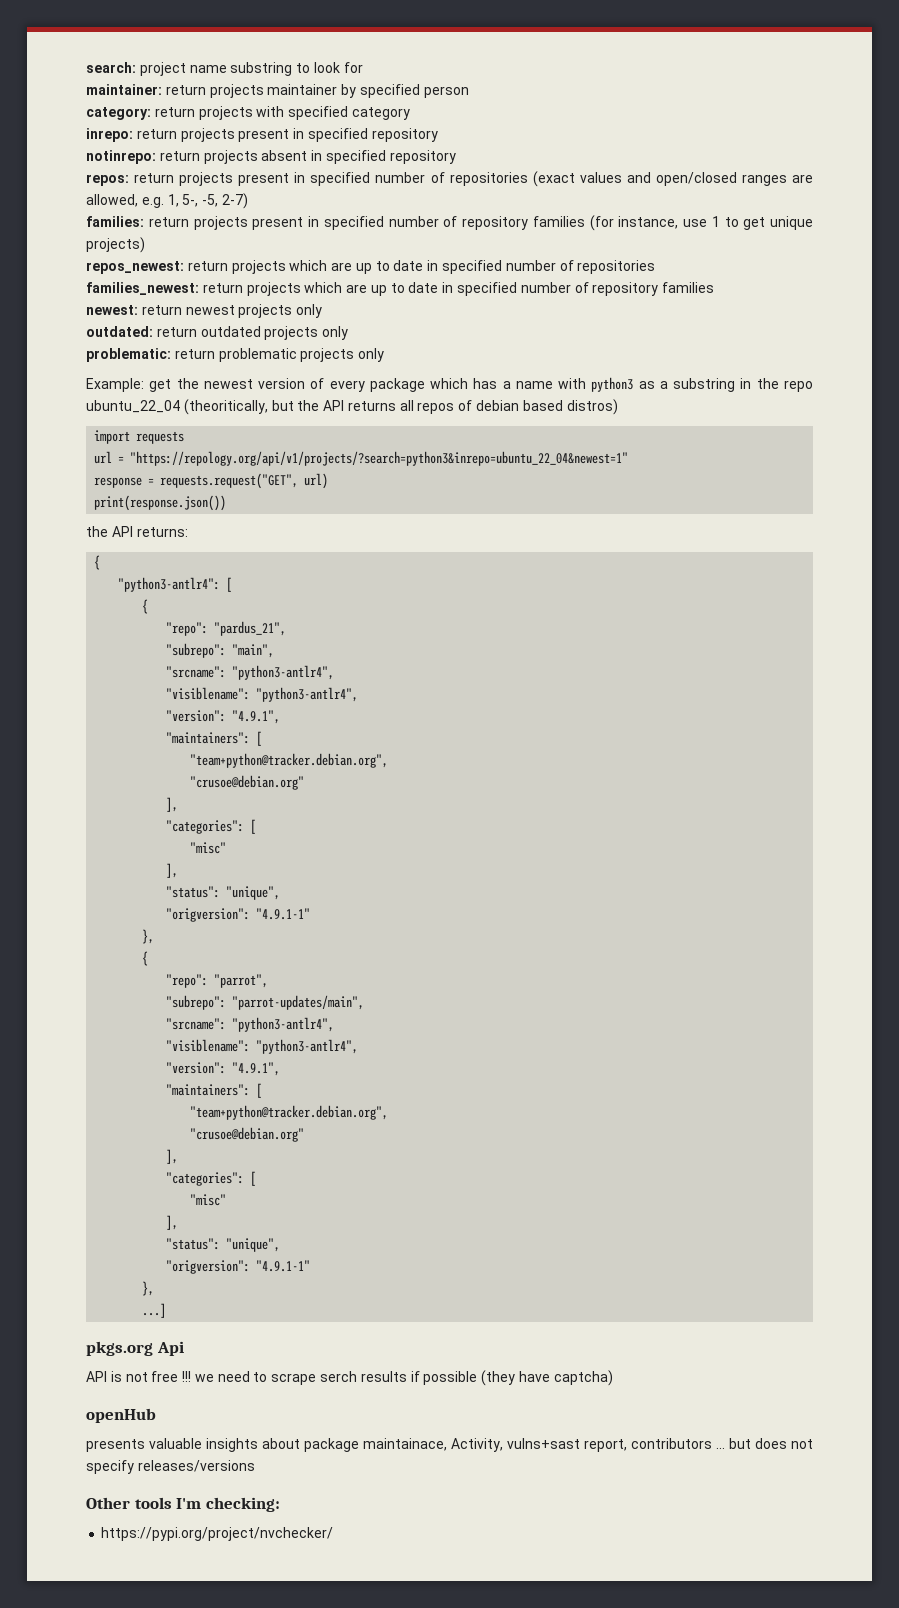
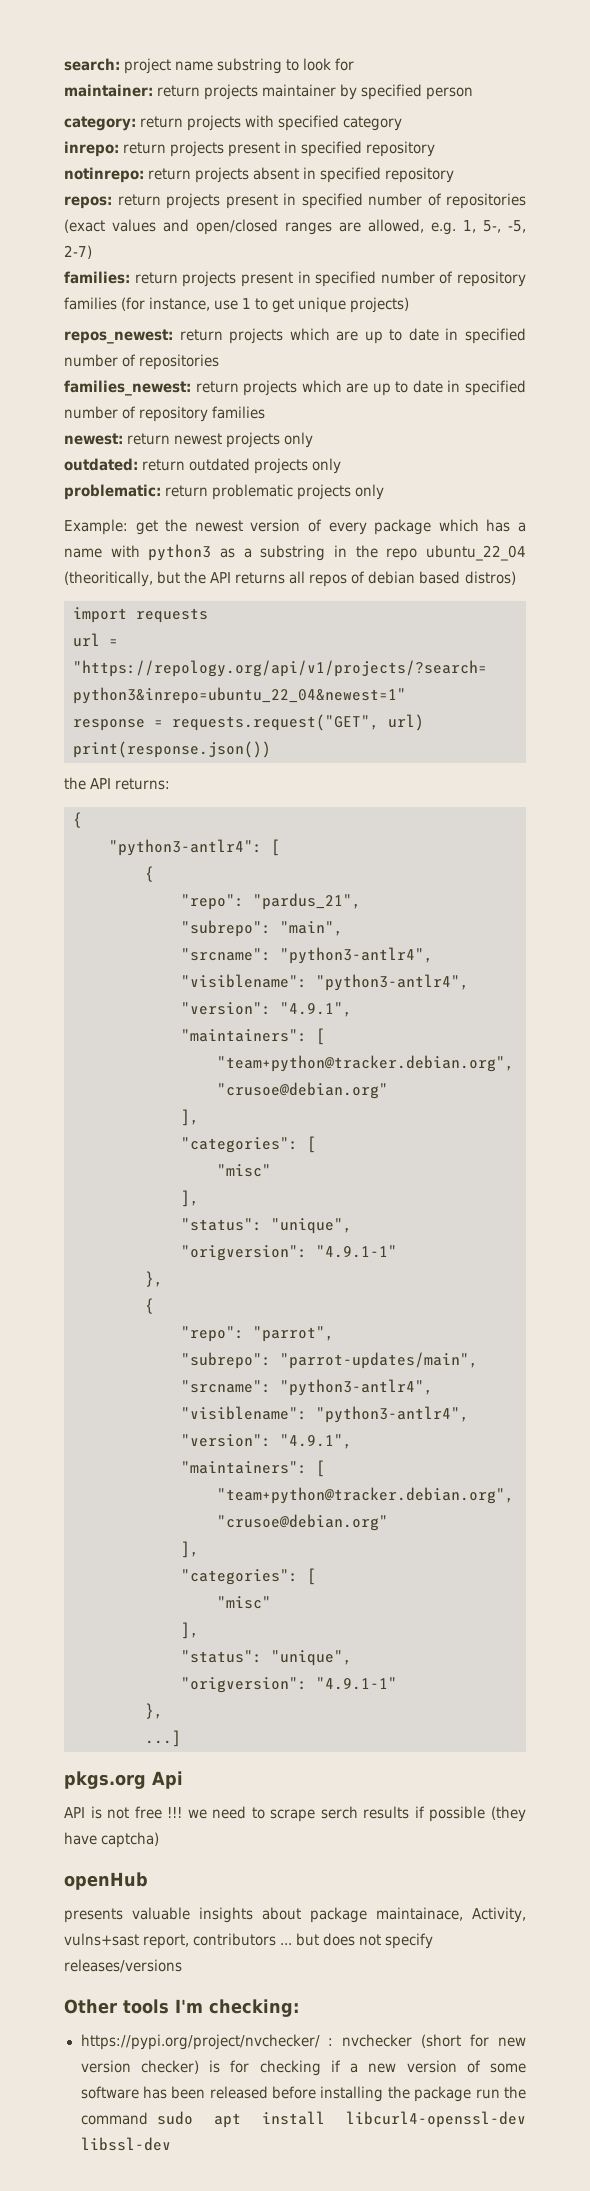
(334, 1534) none -> [328,2034,526,2048] [80,2060,526,2076] [80,2086,527,2102] [80,2111,526,2128] [80,2137,171,2151] : nvchecker (short for new version checker) is for checking if a new version of some software has been released before installing the package run the command sudo apt install libcurl4-openssl-dev libssl-dev

